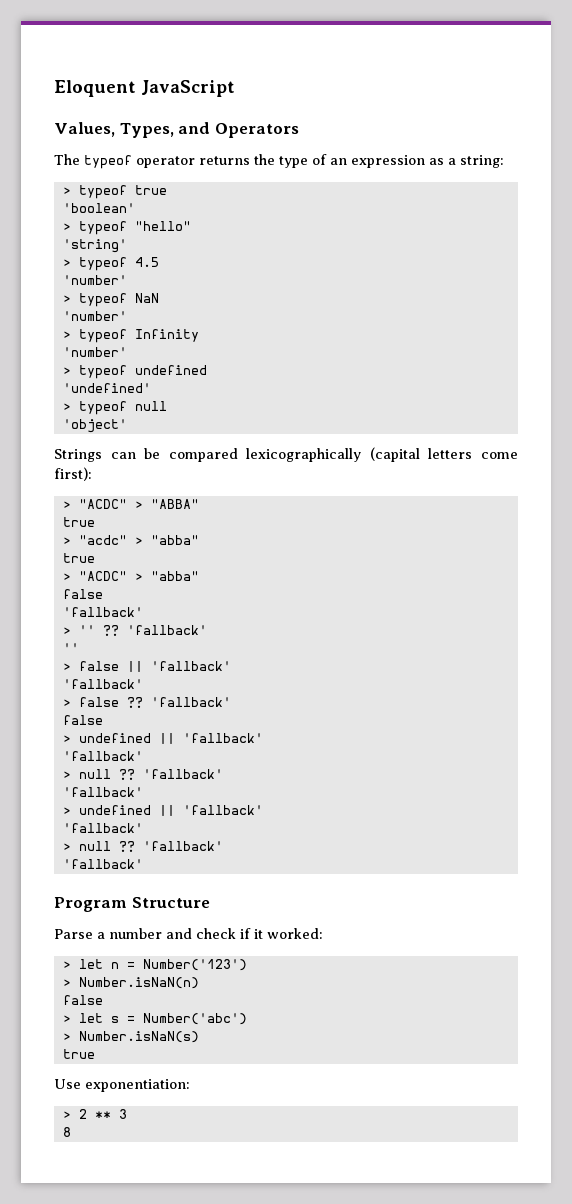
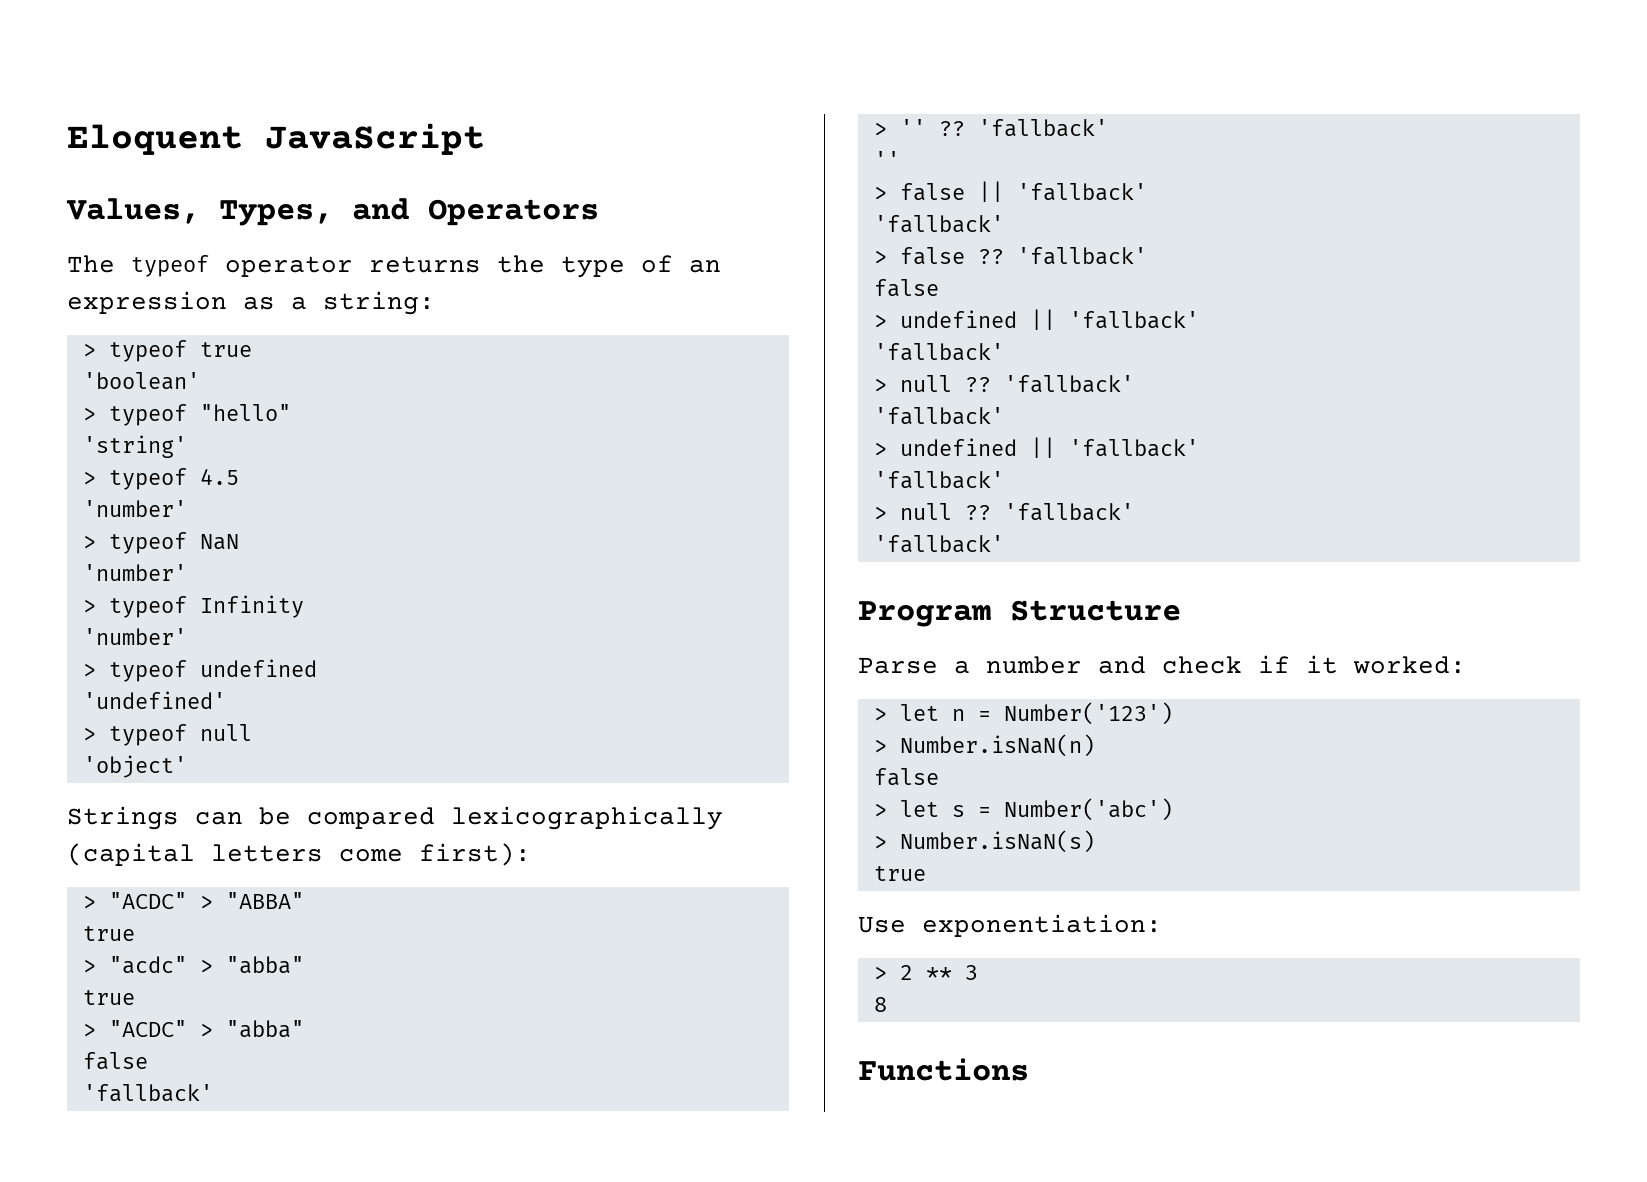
(71, 1132) none -> [858,1058,1029,1081] // Functions

